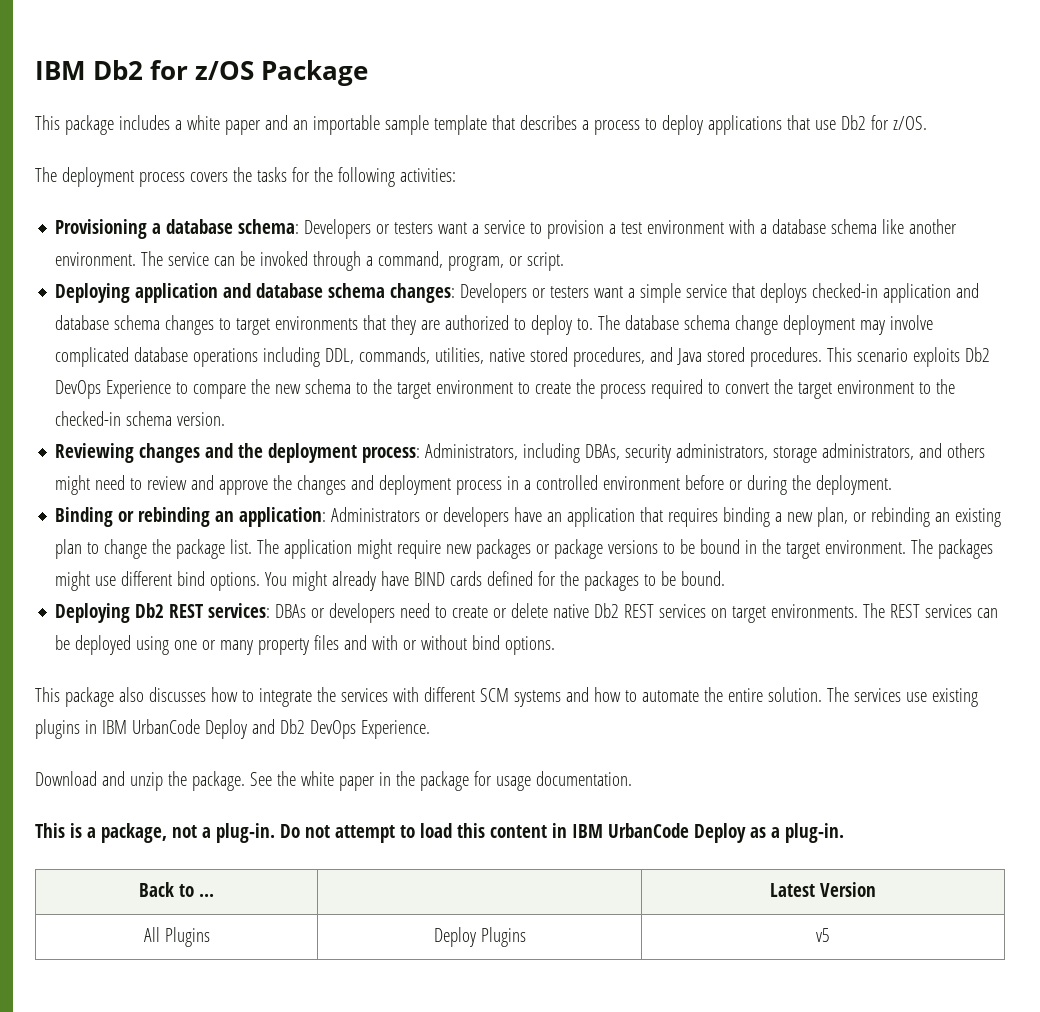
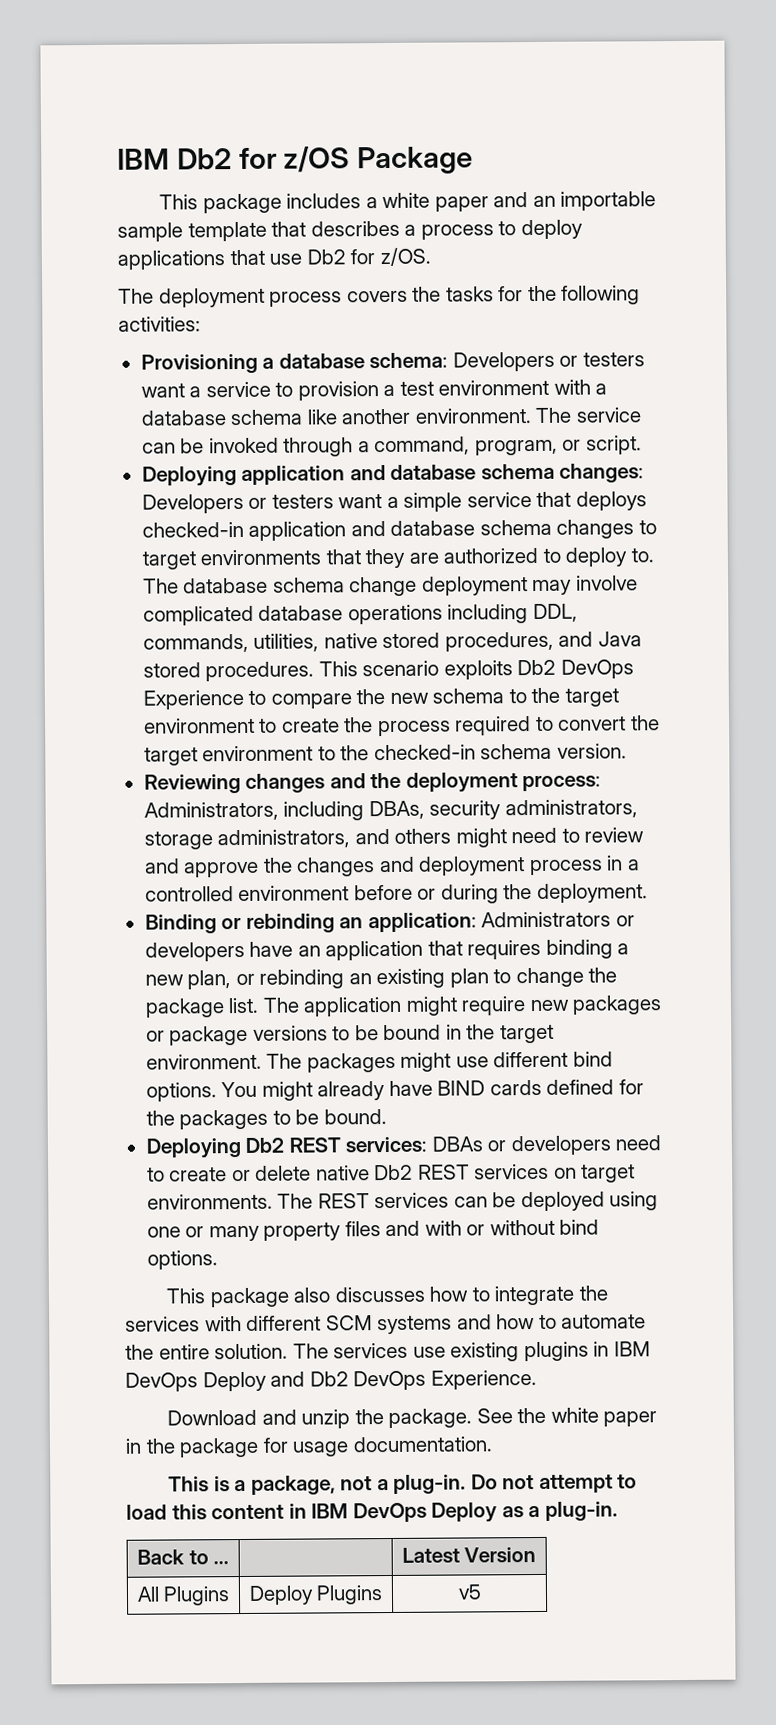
[131,719,200,734] UrbanCode -> [125,1372,198,1392] DevOps
[607,823,689,838] UrbanCode -> [352,1502,427,1523] DevOps

